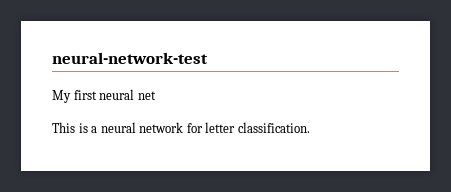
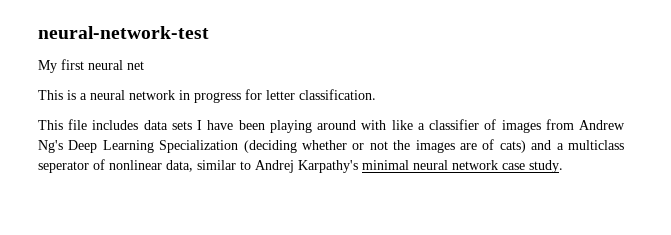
(184, 127) none -> [179,90,241,103] in progress
(310, 127) none -> [38,119,626,133] [38,139,624,153] [38,159,563,173] // This file includes data sets I have been playing around with like a classifier of images from Andrew Ng's Deep Learning Specialization (deciding whether or not the images are of cats) and a multiclass seperator of nonlinear data, similar to Andrej Karpathy's minimal neural network case study.

